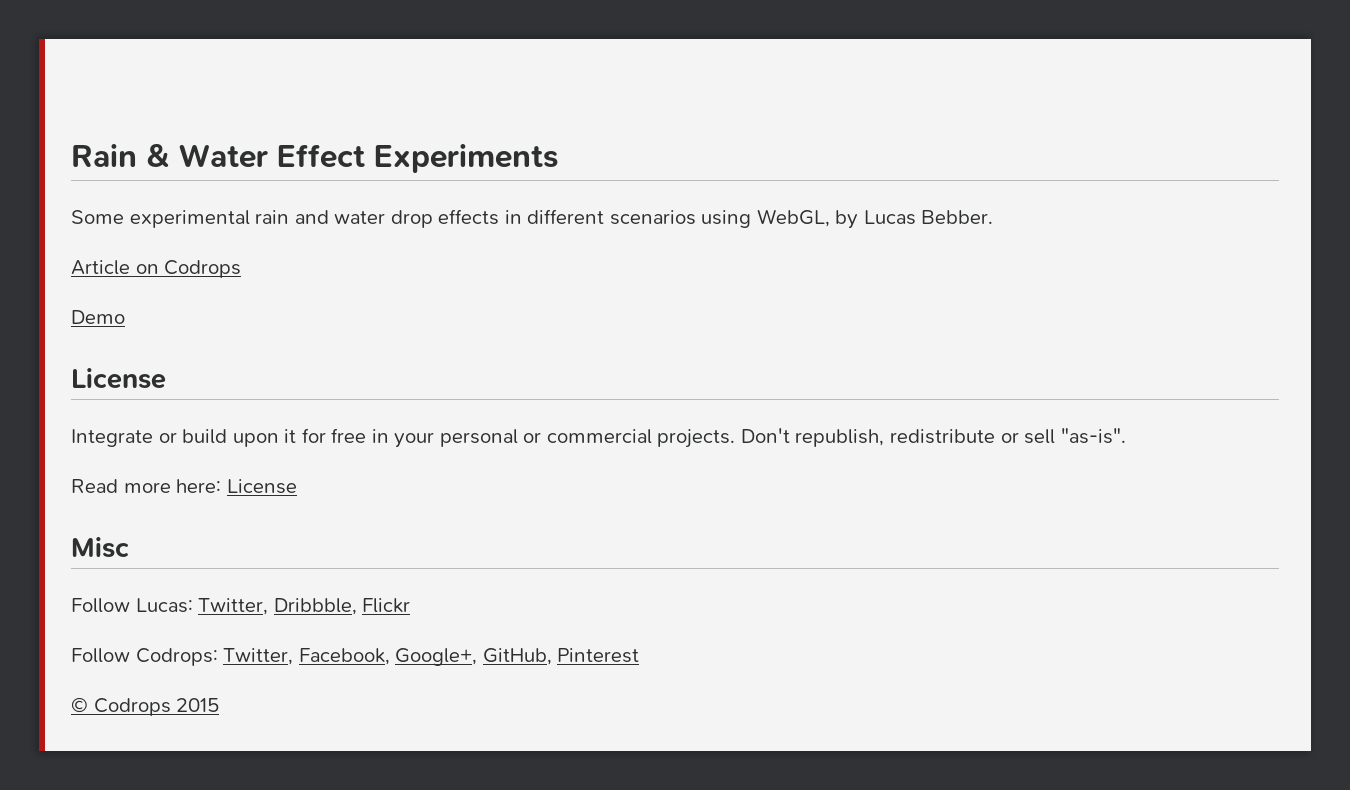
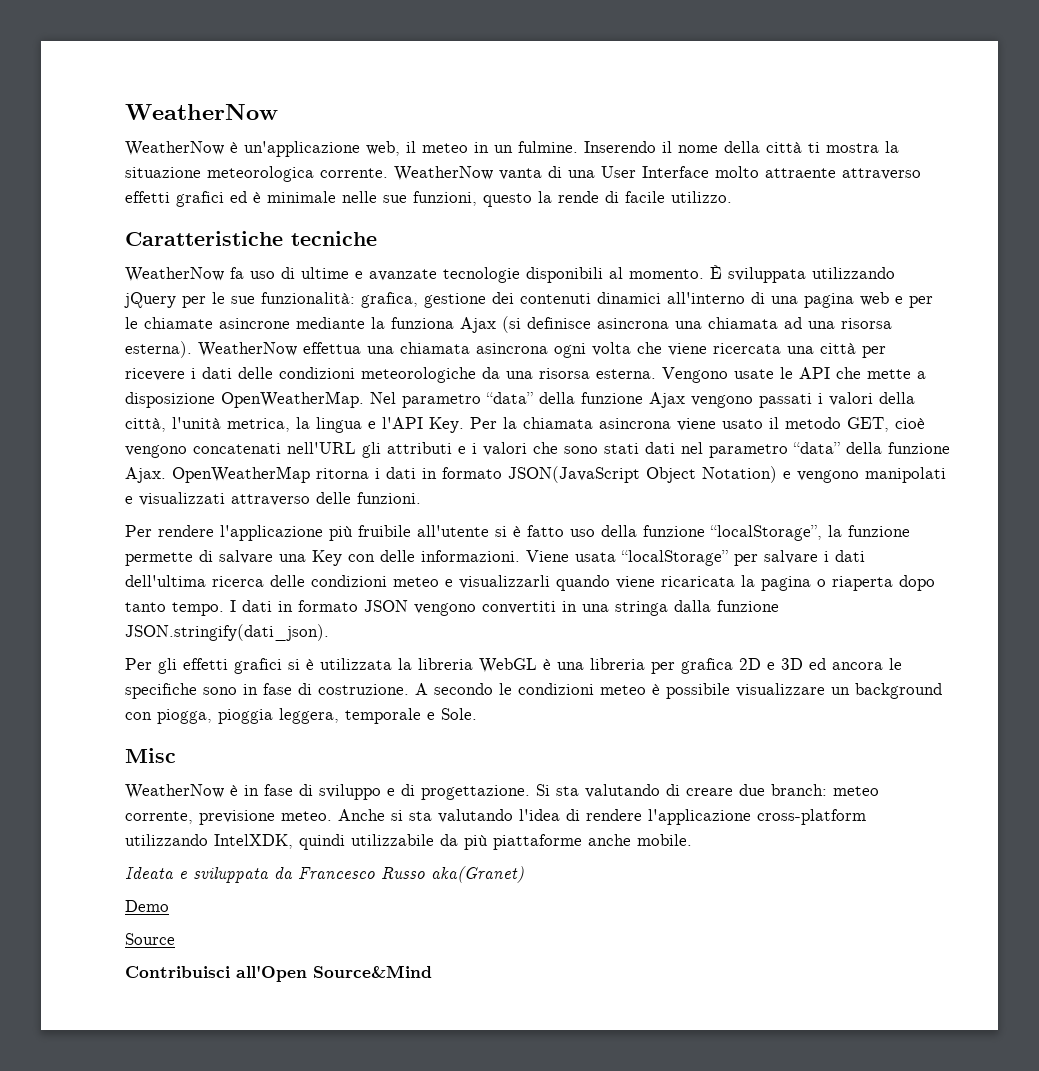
[71,143,558,173] [71,209,994,229] [71,260,242,278] [71,310,125,324] [71,368,166,389] [71,428,1126,448] [71,479,297,494] [71,537,129,558] [71,598,411,615] [71,648,640,666] [71,697,220,716] Rain & Water Effect Experiments // Some experimental rain and water drop effects in different scenarios using WebGL, by Lucas Bebber. // Article on Codrops // Demo // License // Integrate or build upon it for free in your personal or commercial projects. Don't republish, redistribute or sell "as-is". // Read more here: License // Misc // Follow Lucas: Twitter, Dribbble, Flickr // Follow Codrops: Twitter, Facebook, Google+, GitHub, Pinterest // © Codrops 2015 -> [125,104,278,120] [125,141,899,157] [125,166,921,182] [125,191,732,207] [125,231,377,246] [125,265,895,283] [124,292,933,308] [125,316,892,333] [125,341,886,358] [125,367,926,383] [125,391,915,408] [125,417,925,433] [125,442,950,458] [125,466,946,483] [125,492,421,506] [125,525,910,541] [125,550,865,566] [125,575,935,591] [125,600,779,616] [125,624,329,641] [125,658,902,674] [125,683,942,699] [125,708,477,724] [125,748,176,763] [125,784,879,800] [125,809,866,825] [125,834,692,850] [125,866,524,883] [125,900,169,912] [125,933,175,945] [125,965,432,982] WeatherNow // WeatherNow è un'applicazione web, il meteo in un fulmine. Inserendo il nome della città ti mostra la situazione meteorologica corrente. WeatherNow vanta di una User Interface molto attraente attraverso effetti grafici ed è minimale nelle sue funzioni, questo la rende di facile utilizzo. // Caratteristiche tecniche // WeatherNow fa uso di ultime e avanzate tecnologie disponibili al momento. È sviluppata utilizzando jQuery per le sue funzionalità: grafica, gestione dei contenuti dinamici all'interno di una pagina web e per le chiamate asincrone mediante la funziona Ajax (si definisce asincrona una chiamata ad una risorsa esterna). WeatherNow effettua una chiamata asincrona ogni volta che viene ricercata una città per ricevere i dati delle condizioni meteorologiche da una risorsa esterna. Vengono usate le API che mette a disposizione OpenWeatherMap. Nel parametro “data” della funzione Ajax vengono passati i valori della città, l'unità metrica, la lingua e l'API Key. Per la chiamata asincrona viene usato il metodo GET, cioè vengono concatenati nell'URL gli attributi e i valori che sono stati dati nel parametro “data” della funzione Ajax. OpenWeatherMap ritorna i dati in formato JSON(JavaScript Object Notation) e vengono manipolati e visualizzati attraverso delle funzioni. // Per rendere l'applicazione più fruibile all'utente si è fatto uso della funzione “localStorage”, la funzione permette di salvare una Key con delle informazioni. Viene usata “localStorage” per salvare i dati dell'ultima ricerca delle condizioni meteo e visualizzarli quando viene ricaricata la pagina o riaperta dopo tanto tempo. I dati in formato JSON vengono convertiti in una stringa dalla funzione JSON.stringify(dati_json). // Per gli effetti grafici si è utilizzata la libreria WebGL è una libreria per grafica 2D e 3D ed ancora le specifiche sono in fase di costruzione. A secondo le condizioni meteo è possibile visualizzare un background con piogga, pioggia leggera, temporale e Sole. // Misc // WeatherNow è in fase di sviluppo e di progettazione. Si sta valutando di creare due branch: meteo corrente, previsione meteo. Anche si sta valutando l'idea di rendere l'applicazione cross-platform utilizzando IntelXDK, quindi utilizzabile da più piattaforme anche mobile. // Ideata e sviluppata da Francesco Russo aka(Granet) // Demo // Source // Contribuisci all'Open Source&Mind

